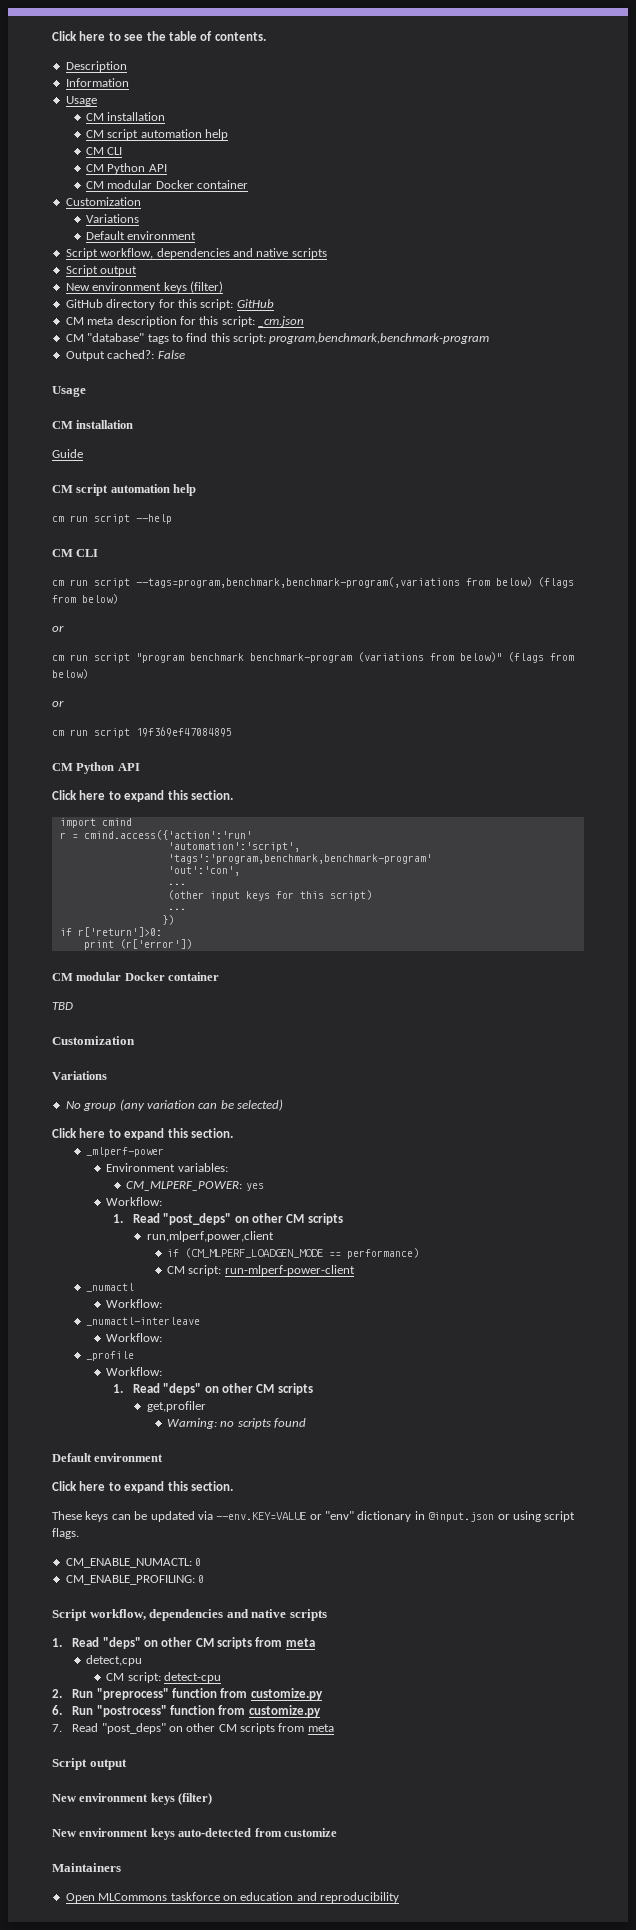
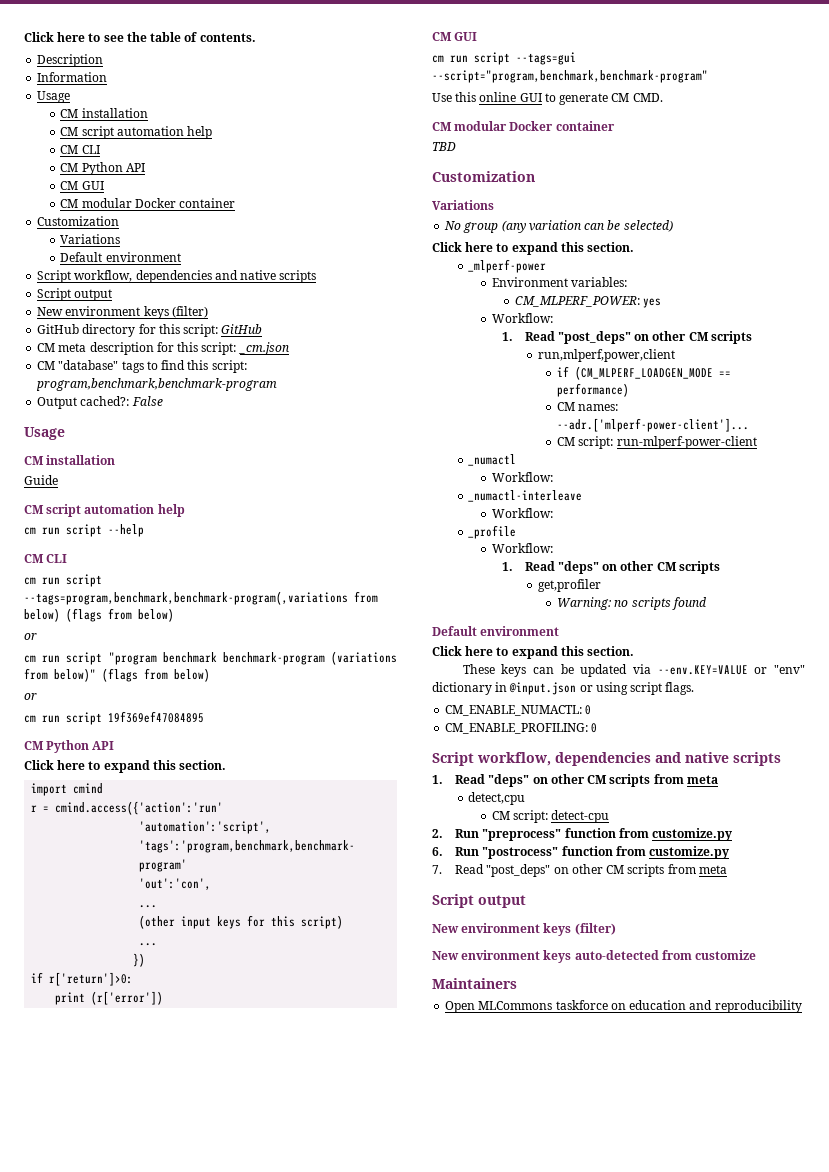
(167, 168) none -> [60,181,104,190] // CM GUI
(192, 944) none -> [432,32,478,41] [432,52,576,65] [432,70,708,83] [432,92,663,105] // CM GUI // cm run script --tags=gui --script="program,benchmark,benchmark-program" // Use this online GUI to generate CM CMD.
(419, 1253) none -> [557,402,619,411] [557,418,750,432] // CM names: --adr.['mlperf-power-client']...

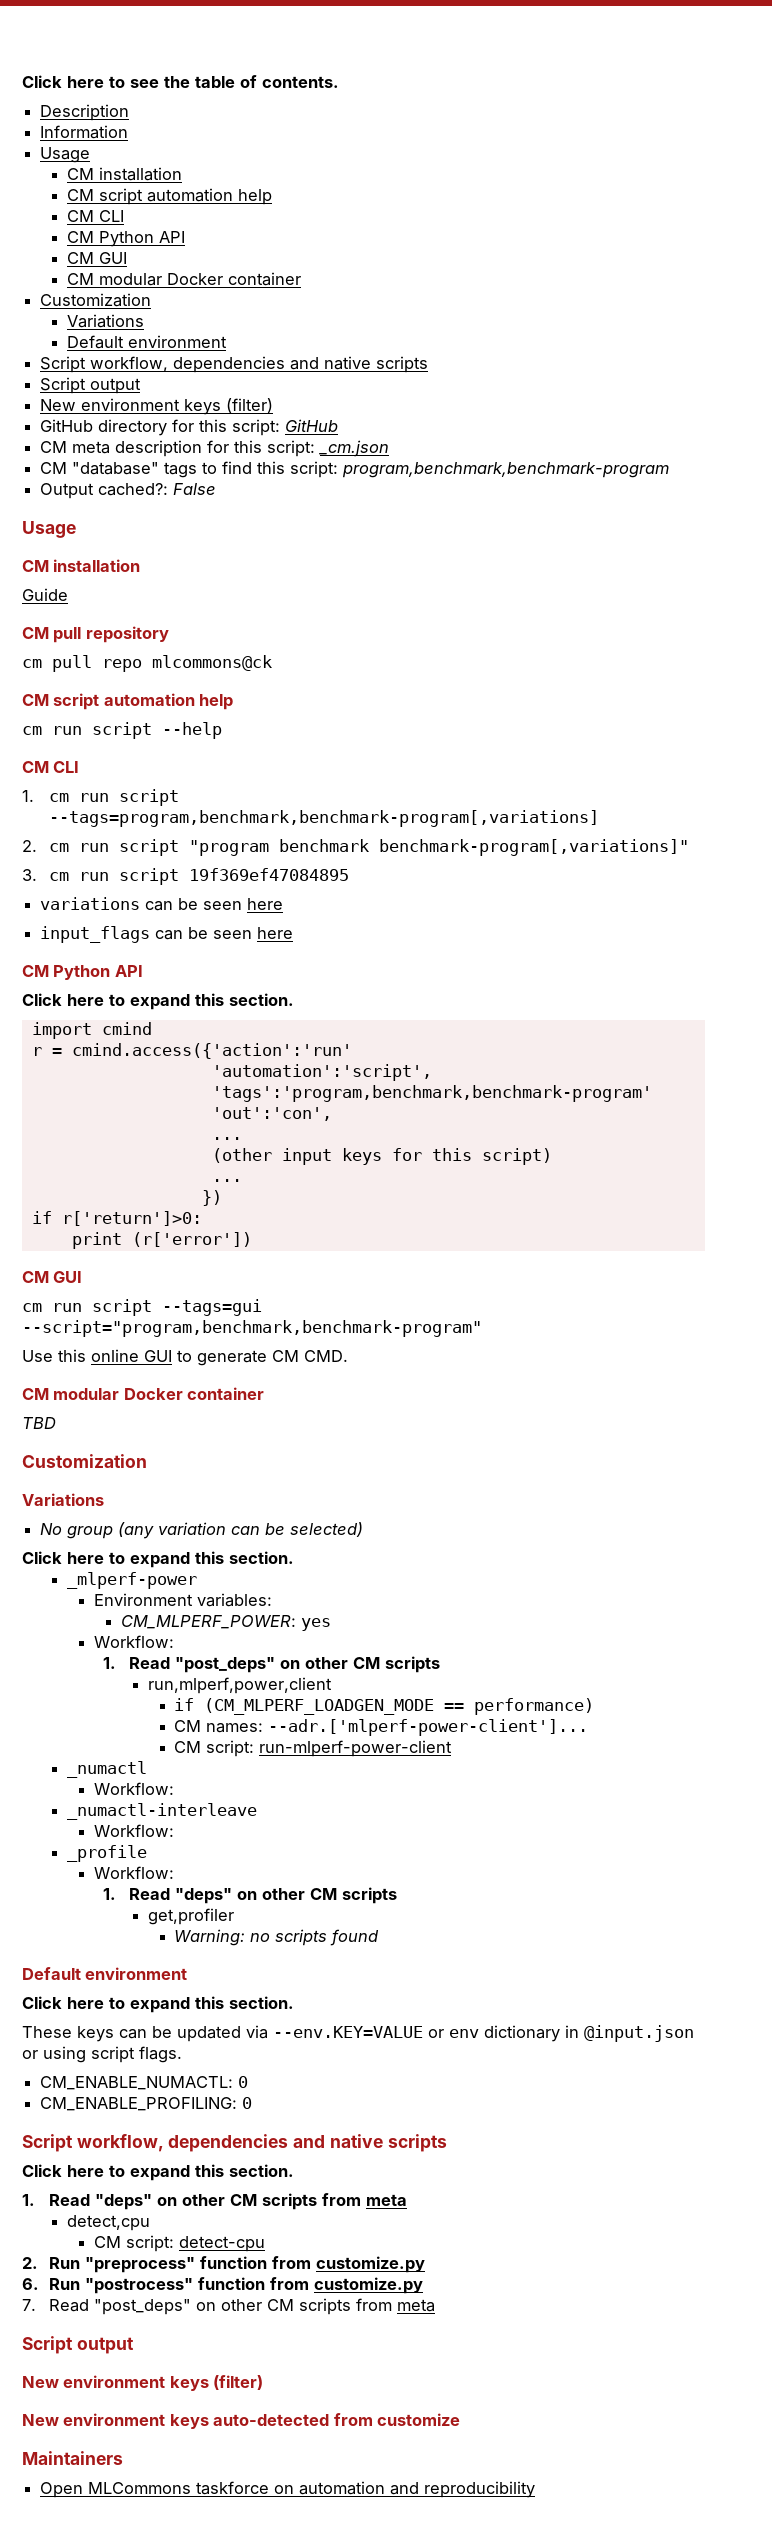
(58, 480) none -> [22,626,169,643] [22,655,272,672] // CM pull repository // cm pull repo mlcommons@ck
[24,574,102,587] [24,591,378,605] [24,608,174,622] [24,633,37,640] cm run script --tags=program,benchmark,benchmark-program(,variations from below) (flags from below) // or // -> [22,789,179,806] [48,810,599,827] [22,840,37,852] 1. cm run script --tags=program,benchmark,benchmark-program[,variations] // 2.
[222,651,397,665] [24,668,210,682] [24,693,37,700] [24,711,204,725] benchmark-program (variations from below)" (flags from below) // or // cm run script 19f369ef47084895 -> [378,839,689,856] [22,868,349,885] [40,897,284,911] [40,926,294,943] benchmark-program[,variations]" // 3. cm run script 19f369ef47084895 // variations can be seen here // input_flags can be seen here
[774,665,805,674] "env" -> [449,2029,479,2038] env
(781, 759) none -> [22,2164,294,2181] // Click here to expand this section.
[629,1000,687,1010] education -> [299,2481,386,2495] automation

